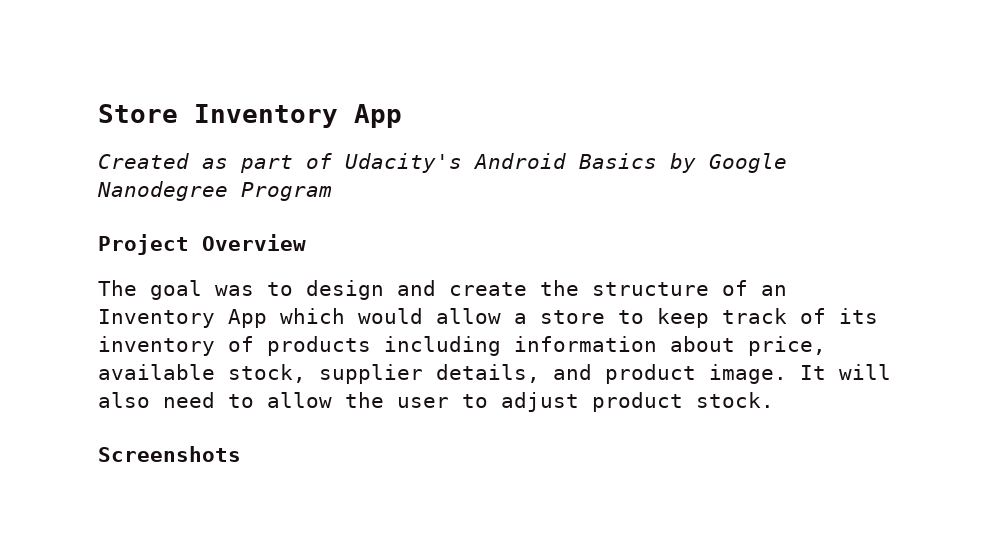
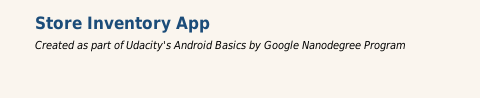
[98,234,306,255] [98,280,787,300] [98,308,878,328] [98,336,826,356] [98,364,891,384] [98,392,774,412] [98,446,241,462] // Project Overview // The goal was to design and create the structure of an Inventory App which would allow a store to keep track of its inventory of products including information about price, available stock, supplier details, and product image. It will also need to allow the user to adjust product stock. // Screenshots -> (406, 46) none

